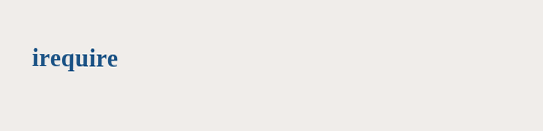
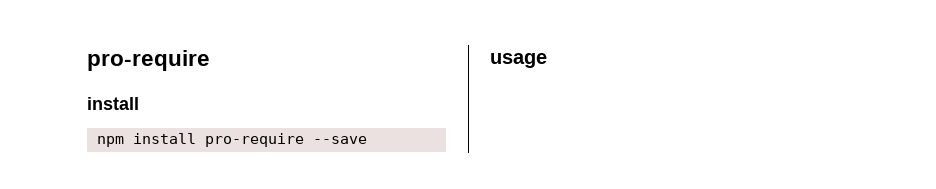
[31,47,119,72] irequire -> [87,50,210,71] [87,97,139,110] [96,133,367,147] [490,53,547,68] pro-require // install // npm install pro-require --save // usage

